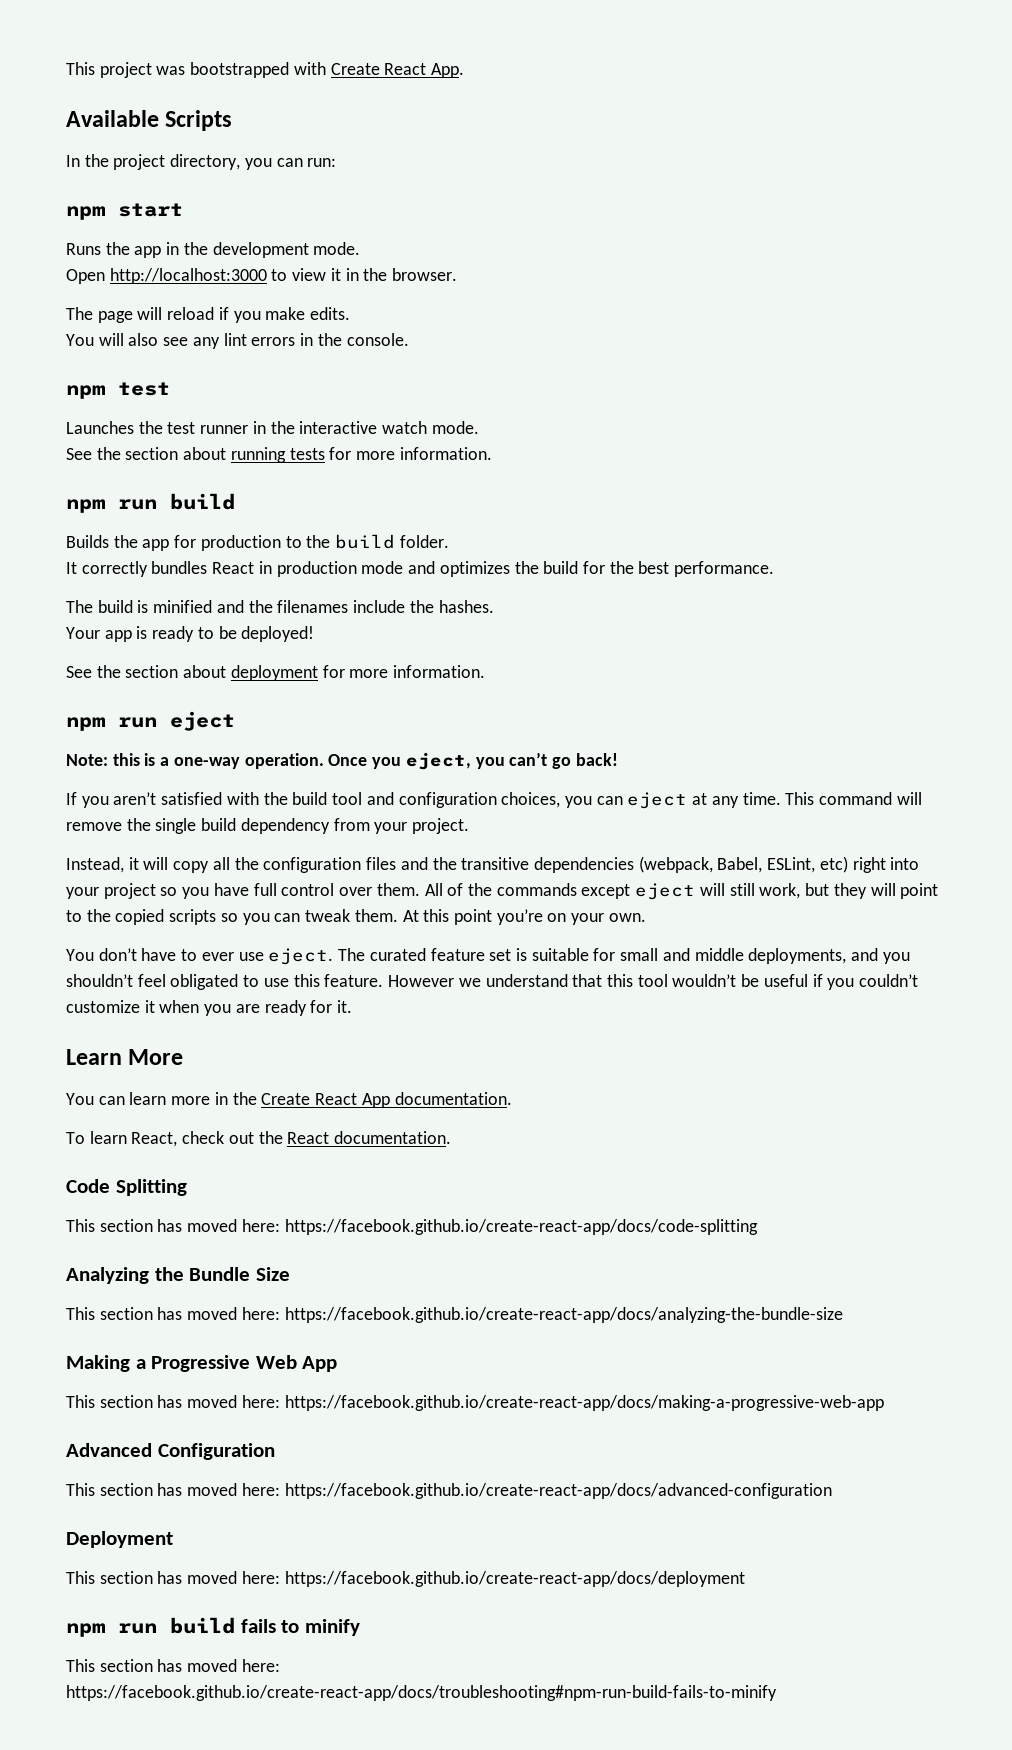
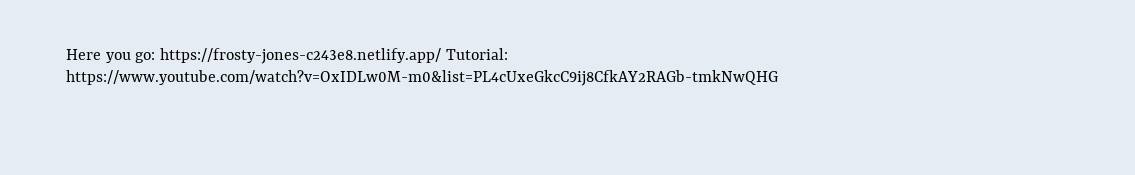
[66,62,465,78] [66,110,233,131] [66,154,337,170] [66,203,183,220] [66,242,361,258] [66,268,458,284] [66,307,351,323] [66,333,409,349] [66,382,170,399] [66,421,479,434] [66,447,492,463] [66,493,235,513] [66,534,449,551] [66,561,775,577] [66,600,494,613] [66,626,315,642] [66,665,486,681] [66,711,235,731] [66,752,618,770] [66,792,922,809] [66,818,470,834] [66,856,920,873] [66,883,939,900] [66,909,646,925] [66,948,910,965] [66,974,919,990] [66,1000,353,1016] [66,1049,184,1065] [66,1092,512,1108] [66,1131,452,1147] [66,1179,187,1196] [66,1219,758,1235] [66,1267,290,1284] [66,1307,843,1323] [66,1355,338,1372] [66,1395,884,1411] [66,1443,275,1460] [66,1483,832,1499] [66,1531,173,1548] [66,1571,745,1587] [66,1617,360,1637] [66,1659,280,1672] [66,1685,777,1701] This project was bootstrapped with Create React App. // Available Scripts // In the project directory, you can run: // npm start // Runs the app in the development mode. // Open http://localhost:3000 to view it in the browser. // The page will reload if you make edits. // You will also see any lint errors in the console. // npm test // Launches the test runner in the interactive watch mode. // See the section about running tests for more information. // npm run build // Builds the app for production to the build folder. // It correctly bundles React in production mode and optimizes the build for the best performance. // The build is minified and the filenames include the hashes. // Your app is ready to be deployed! // See the section about deployment for more information. // npm run eject // Note: this is a one-way operation. Once you eject, you can’t go back! // If you aren’t satisfied with the build tool and configuration choices, you can eject at any time. This command will remove the single build dependency from your project. // Instead, it will copy all the configuration files and the transitive dependencies (webpack, Babel, ESLint, etc) right into your project so you have full control over them. All of the commands except eject will still work, but they will point to the copied scripts so you can tweak them. At this point you’re on your own. // You don’t have to ever use eject. The curated feature set is suitable for small and middle deployments, and you shouldn’t feel obligated to use this feature. However we understand that this tool wouldn’t be useful if you couldn’t customize it when you are ready for it. // Learn More // You can learn more in the Create React App documentation. // To learn React, check out the React documentation. // Code Splitting // This section has moved here: https://facebook.github.io/create-react-app/docs/code-splitting // Analyzing the Bundle Size // This section has moved here: https://facebook.github.io/create-react-app/docs/analyzing-the-bundle-size // Making a Progressive Web App // This section has moved here: https://facebook.github.io/create-react-app/docs/making-a-progressive-web-app // Advanced Configuration // This section has moved here: https://facebook.github.io/create-react-app/docs/advanced-configuration // Deployment // This section has moved here: https://facebook.github.io/create-react-app/docs/deployment // npm run build fails to minify // This section has moved here: https://facebook.github.io/create-react-app/docs/troubleshooting#npm-run-build-fails-to-minify -> [66,48,508,64] [66,70,778,86] Here you go: https://frosty-jones-c243e8.netlify.app/ Tutorial: https://www.youtube.com/watch?v=OxIDLw0M-m0&list=PL4cUxeGkcC9ij8CfkAY2RAGb-tmkNwQHG

